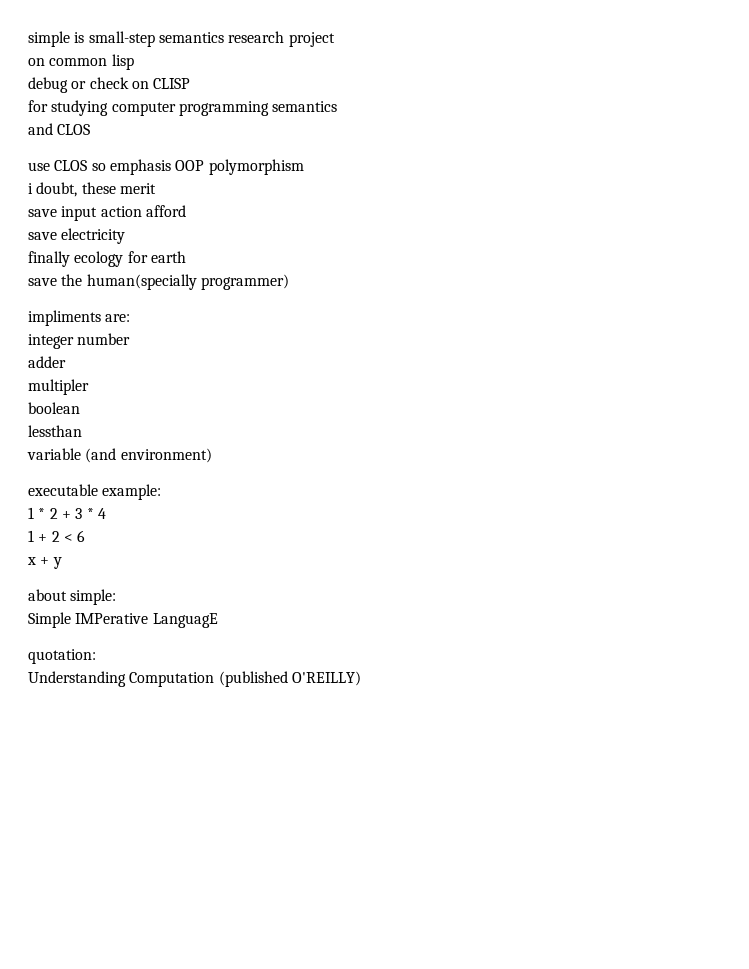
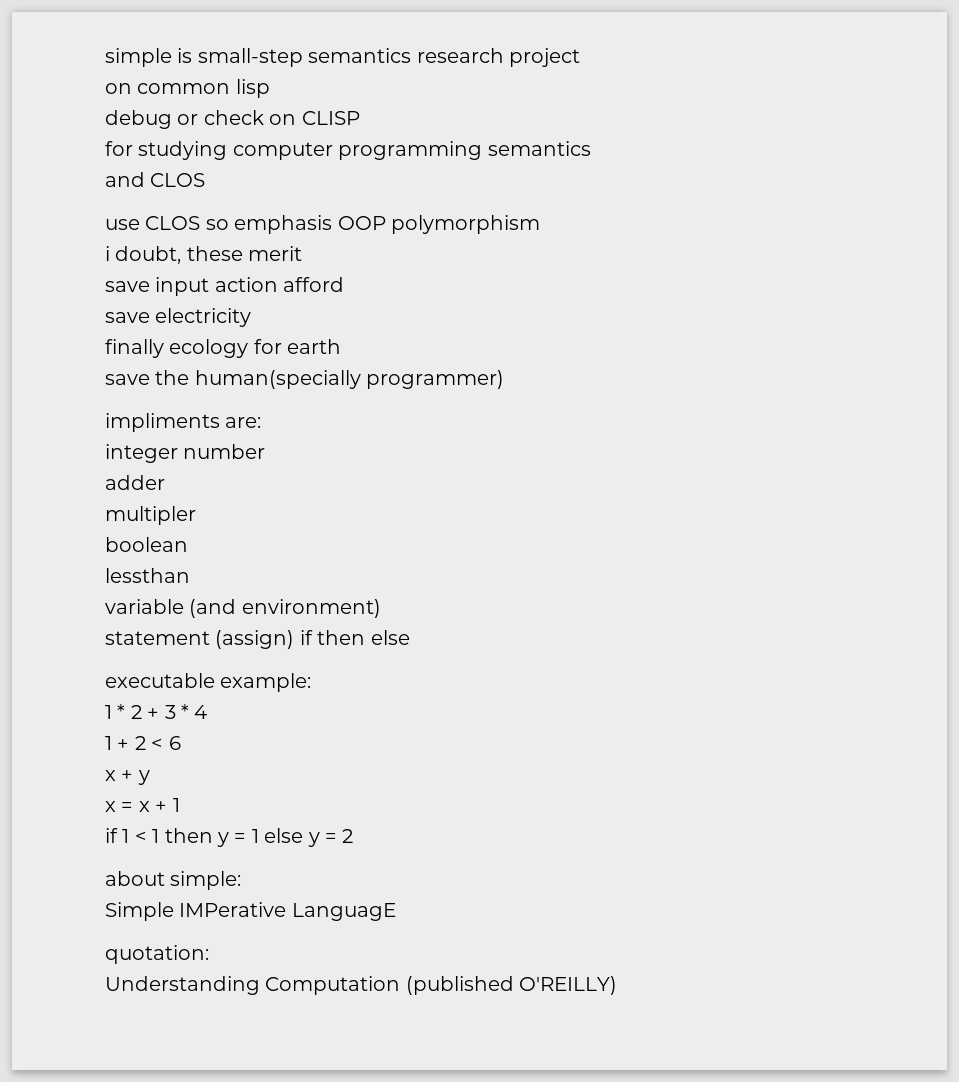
(212, 455) none -> [105,630,410,649] // statement (assign) if then else
(62, 563) none -> [105,798,180,812] [105,828,354,847] // x = x + 1 // if 1 < 1 then y = 1 else y = 2

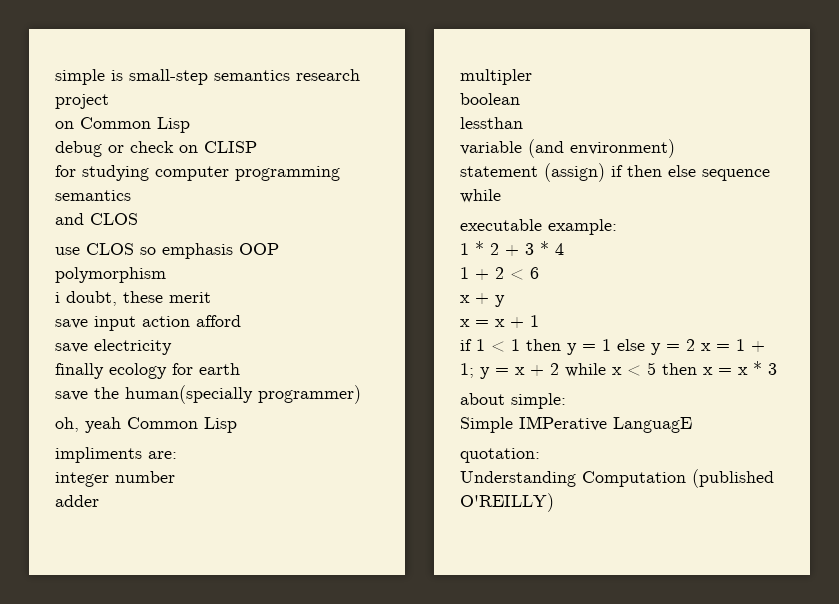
[137,79,270,98] common lisp -> [80,117,190,133] Common Lisp
(505, 379) none -> [55,417,237,433] // oh, yeah Common Lisp
(410, 637) none -> [702,169,770,181] [460,189,501,203] sequence while
(354, 836) none -> [701,339,765,352] [460,361,777,379] x = 1 + 1; y = x + 2 while x < 5 then x = x * 3

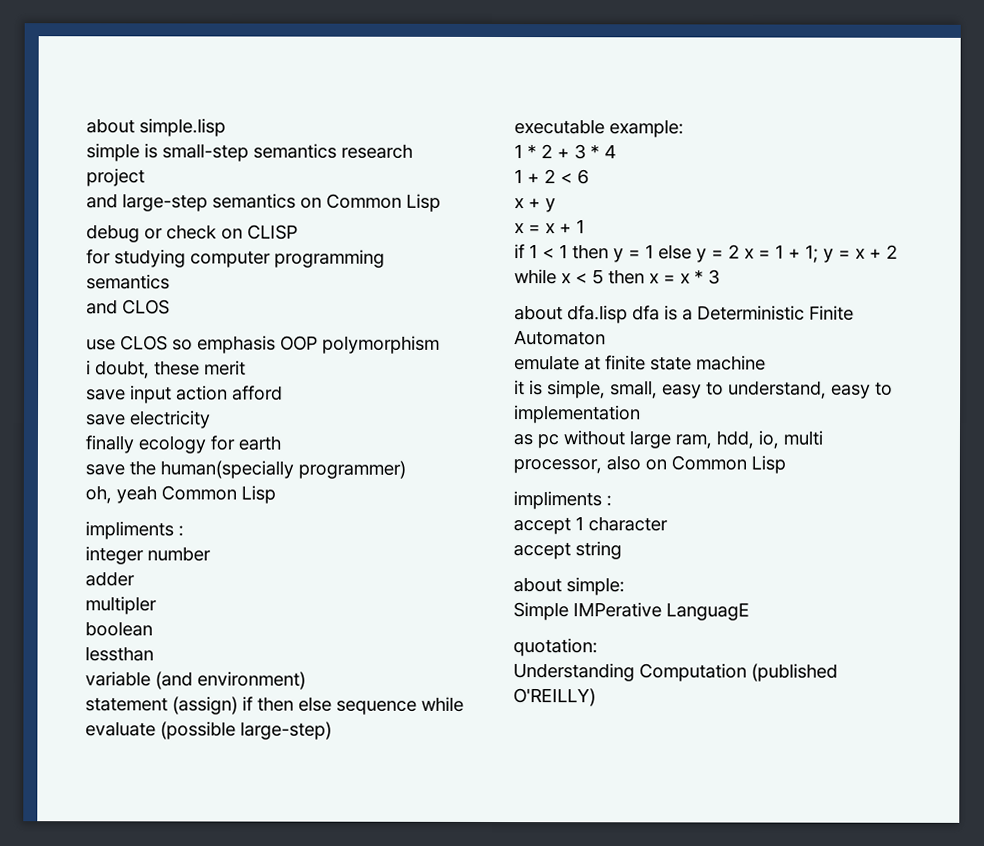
(55, 77) none -> [86,118,226,137] about simple.lisp //
(109, 101) none -> [86,193,296,212] and large-step semantics
[148,451,177,459] are: -> [178,525,184,537] :
(501, 196) none -> [85,721,332,740] evaluate (possible large-step)
(777, 369) none -> [514,305,854,324] [514,330,606,346] [514,355,766,371] [514,380,893,399] [513,405,641,424] [513,430,823,449] [513,455,786,474] [513,491,612,510] [513,516,668,535] [513,541,622,560] // about dfa.lisp dfa is a Deterministic Finite Automaton // emulate at finite state machine // it is simple, small, easy to understand, easy to implementation // as pc without large ram, hdd, io, multi processor, also on Common Lisp // impliments : // accept 1 character // accept string

